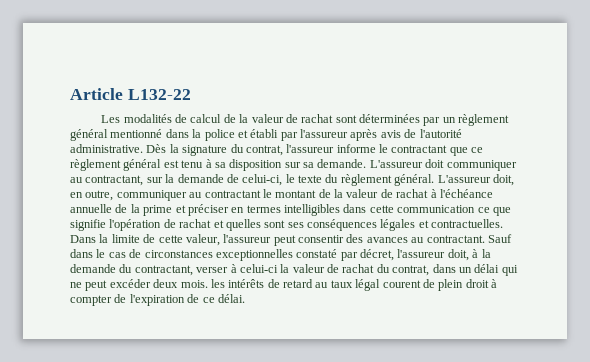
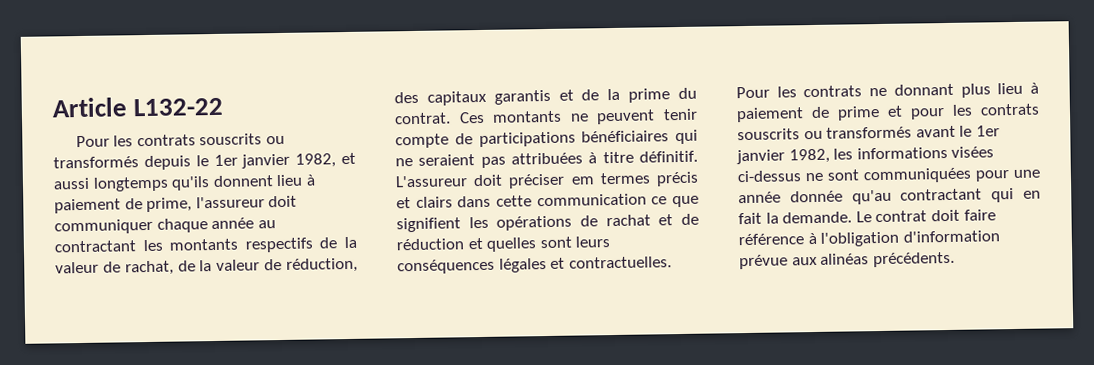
[101,114,510,126] [70,129,462,141] [70,144,484,156] [70,159,517,171] [70,174,514,186] [70,189,493,201] [70,204,340,216] Les modalités de calcul de la valeur de rachat sont déterminées par un règlement général mentionné dans la police et établi par l'assureur après avis de l'autorité administrative. Dès la signature du contrat, l'assureur informe le contractant que ce règlement général est tenu à sa disposition sur sa demande. L'assureur doit communiquer au contractant, sur la demande de celui-ci, le texte du règlement général. L'assureur doit, en outre, communiquer au contractant le montant de la valeur de rachat à l'échéance annuelle de la prime et préciser en termes intelligibles -> [75,133,285,148] [53,152,356,171] [53,174,316,192] [54,195,298,214] [54,217,276,235] [54,236,358,253] [55,257,358,276] [394,87,697,106] [394,108,698,125] [395,129,698,149] [395,150,698,168] [395,171,699,189] [396,196,453,209] Pour les contrats souscrits ou transformés depuis le 1er janvier 1982, et aussi longtemps qu'ils donnent lieu à paiement de prime, l'assureur doit communiquer chaque année au contractant les montants respectifs de la valeur de rachat, de la valeur de réduction, des capitaux garantis et de la prime du contrat. Ces montants ne peuvent tenir compte de participations bénéficiaires qui ne seraient pas attribuées à titre définitif. L'assureur doit préciser em termes précis et clairs
[70,219,212,231] signifie l'opération de rachat -> [396,213,699,233] [396,238,464,251] signifient les opérations de rachat et de réduction
[287,222,304,228] ses -> [575,236,611,248] leurs
[70,234,512,246] [70,249,491,261] [70,264,518,276] [70,279,497,291] [70,294,245,306] Dans la limite de cette valeur, l'assureur peut consentir des avances au contractant. Sauf dans le cas de circonstances exceptionnelles constaté par décret, l'assureur doit, à la demande du contractant, verser à celui-ci la valeur de rachat du contrat, dans un délai qui ne peut excéder deux mois. les intérêts de retard au taux légal courent de plein droit à compter de l'expiration de ce délai. -> [736,82,1039,99] [736,103,1040,123] [737,125,1000,141] [736,146,995,165] [737,167,1040,184] [738,187,1041,205] [738,209,996,225] [738,230,1000,247] [739,251,955,270] Pour les contrats ne donnant plus lieu à paiement de prime et pour les contrats souscrits ou transformés avant le 1er janvier 1982, les informations visées ci-dessus ne sont communiquées pour une année donnée qu'au contractant qui en fait la demande. Le contrat doit faire référence à l'obligation d'information prévue aux alinéas précédents.

